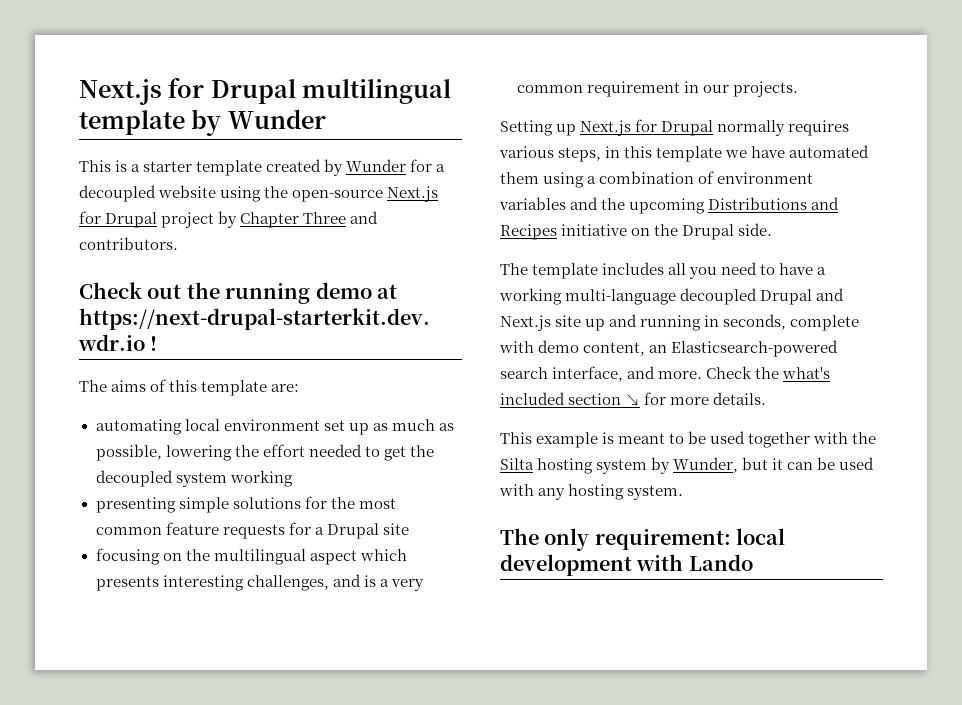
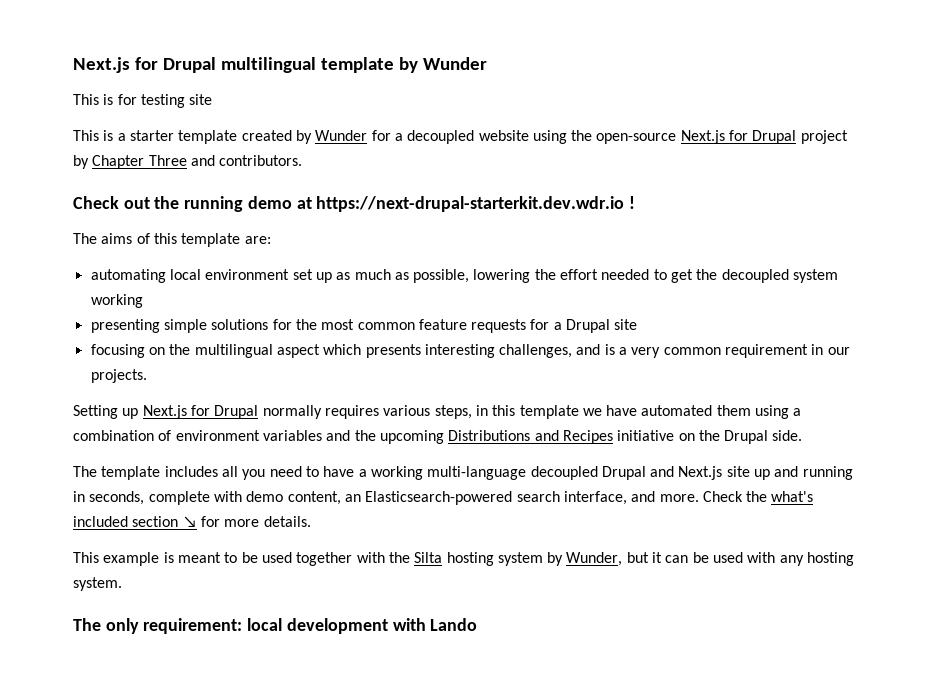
(326, 119) none -> [73,94,213,108] // This is for testing site

